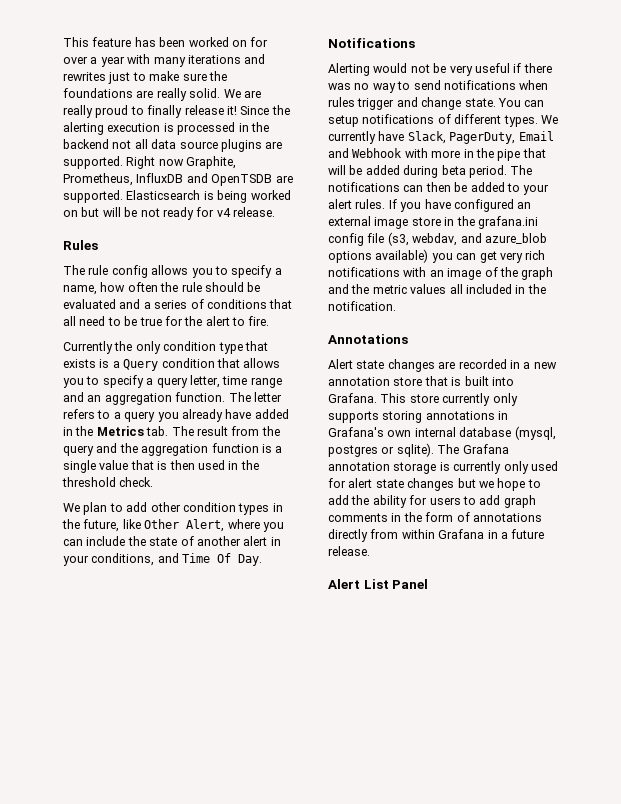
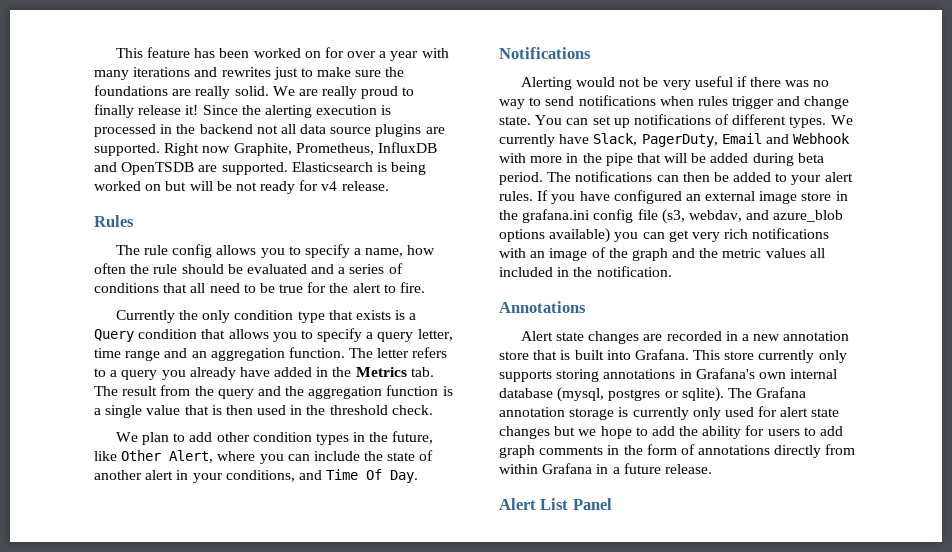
[328,115,359,127] setup -> [592,116,630,128] set up

